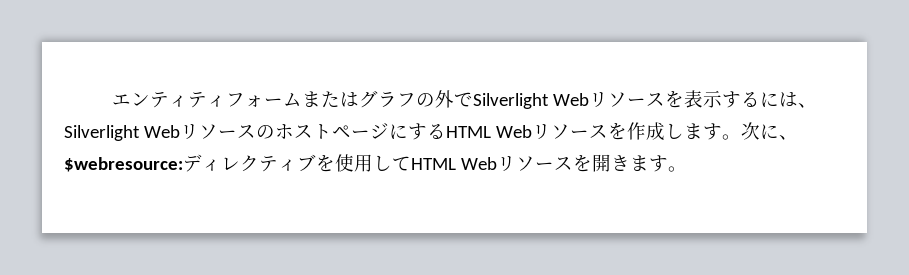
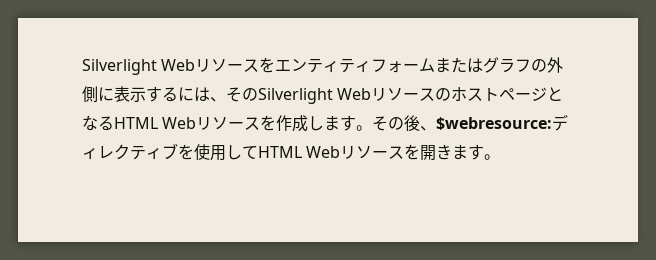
(111, 100) none -> [82,57,276,75] Silverlight Webリソースを
[453,90,684,109] でSilverlight Webリソースを -> [82,86,114,102] 側に
(817, 105) none -> [226,87,258,102] その
[388,123,427,140] にす -> [547,87,564,101] [82,115,98,131] とな
[740,122,779,140] 次に -> [372,115,421,131] その後

